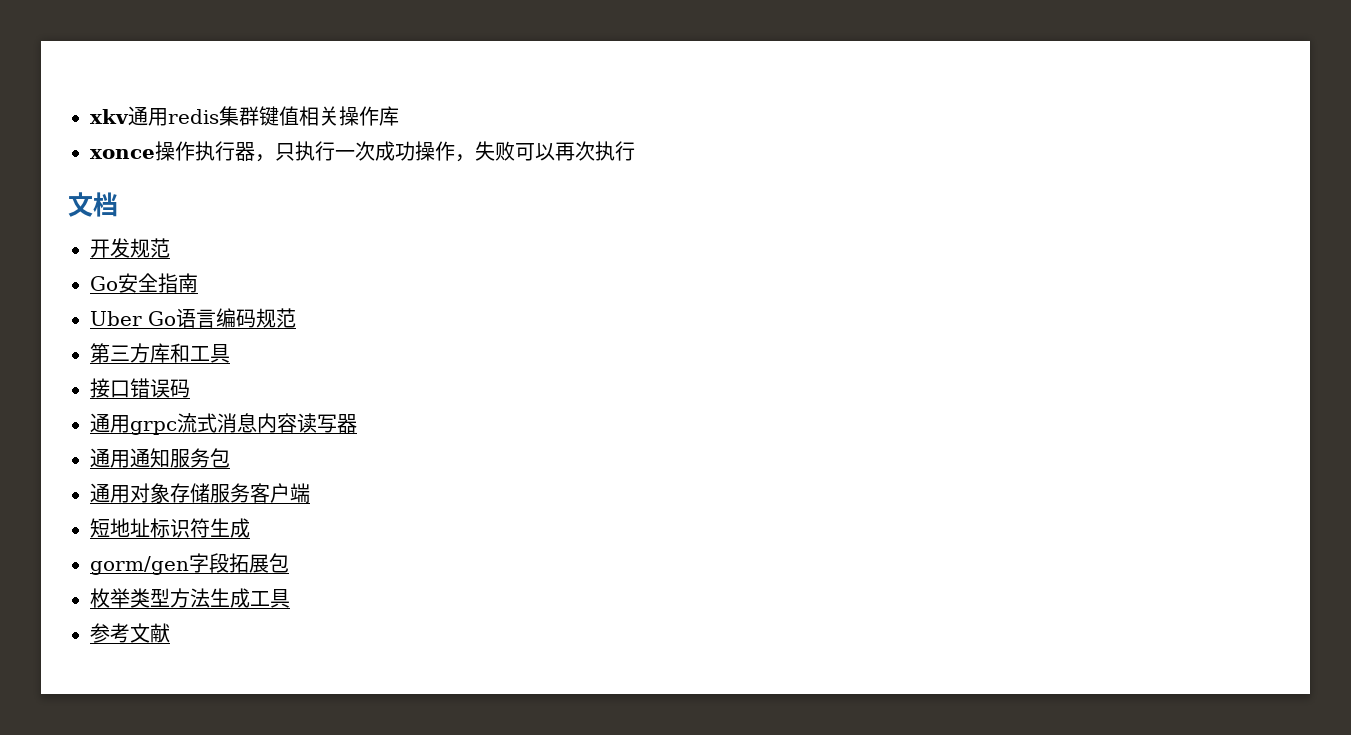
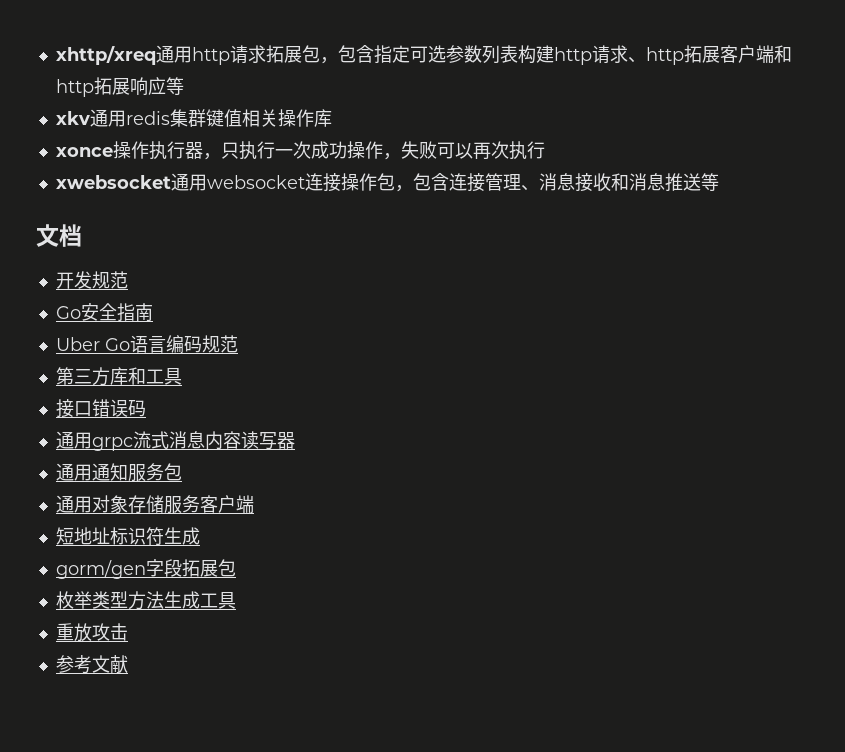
(90, 116) none -> [55,45,792,65] [55,77,184,97] xhttp/xreq通用http请求拓展包，包含指定可选参数列表构建http请求、http拓展客户端和http拓展响应等 //
(635, 151) none -> [55,173,719,192] // xwebsocket通用websocket连接操作包，包含连接管理、消息接收和消息推送等
(290, 598) none -> [55,623,128,642] // 重放攻击

